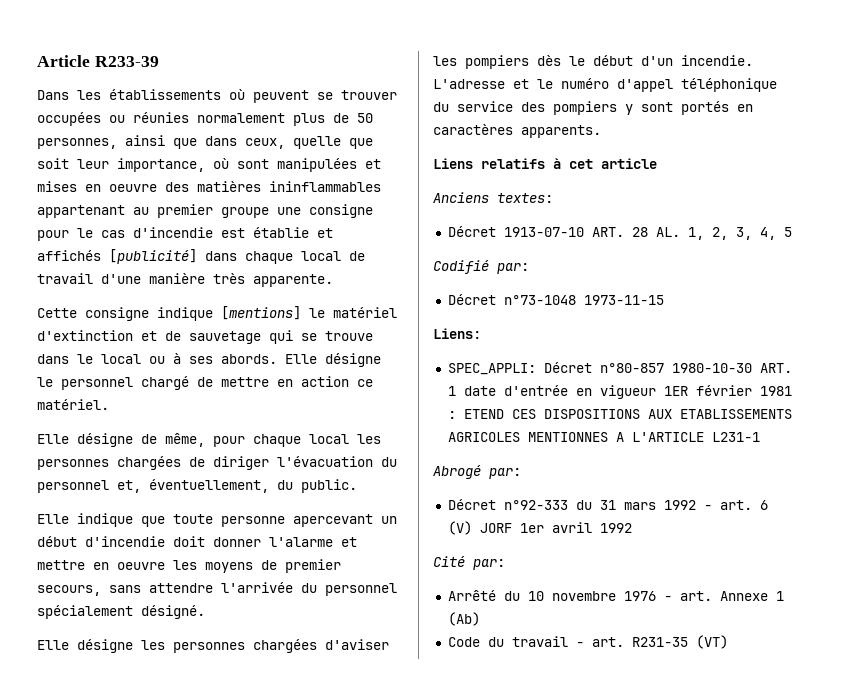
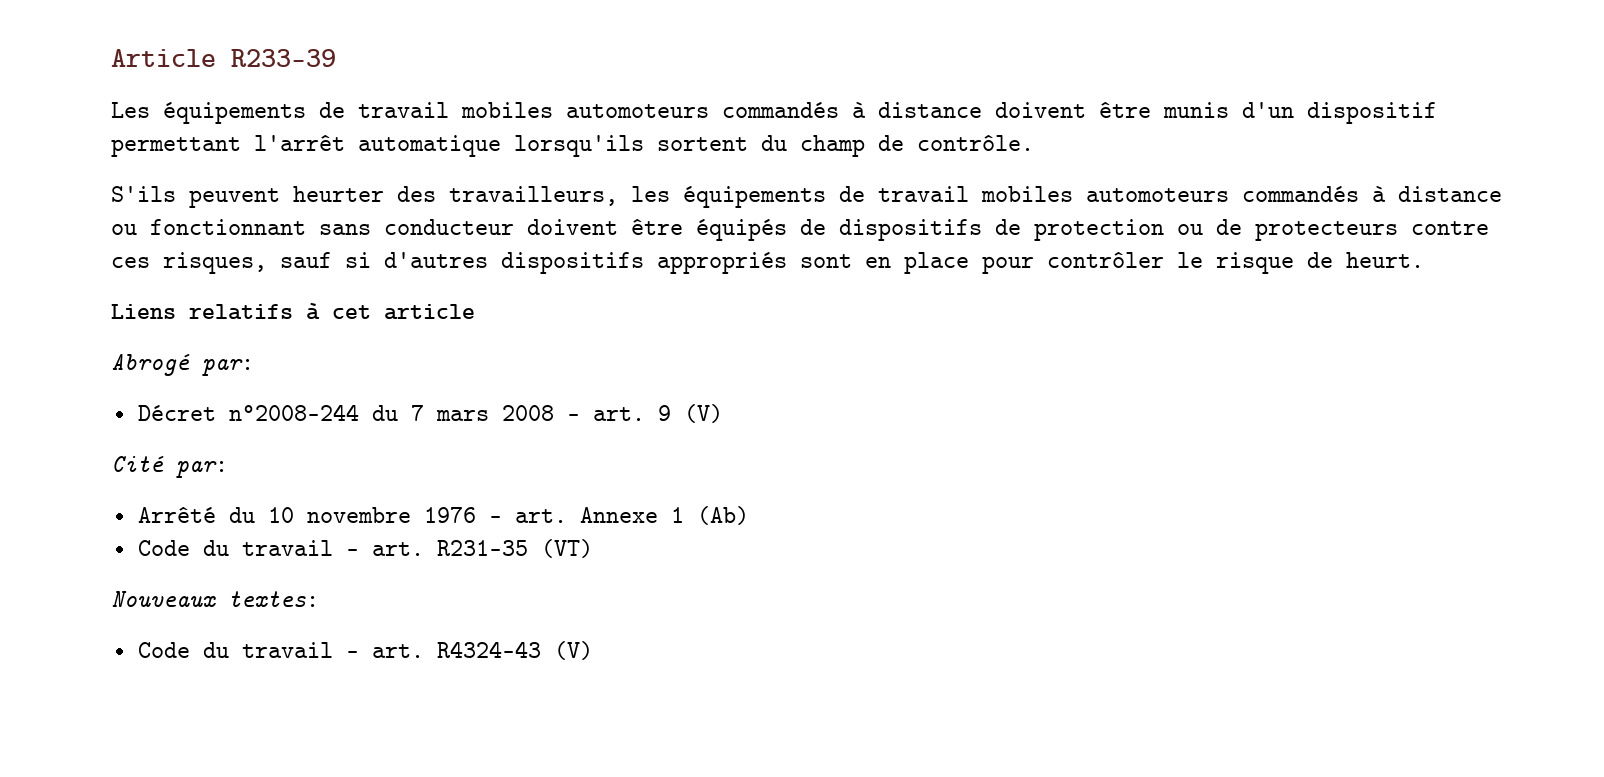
[37,89,397,103] [37,112,373,126] [37,135,373,149] [37,158,381,172] [37,181,381,192] [37,204,373,218] [37,227,333,241] [37,249,365,264] [37,273,333,287] [37,306,397,321] [37,330,373,344] [37,353,381,367] [37,376,373,390] [37,399,109,410] [37,433,381,447] [37,456,397,470] [37,479,357,493] [37,513,397,527] [37,536,357,547] [37,559,341,573] [37,582,397,596] [37,605,205,619] [37,639,389,653] [433,55,753,69] [433,78,777,92] [433,101,753,115] [433,124,601,138] Dans les établissements où peuvent se trouver occupées ou réunies normalement plus de 50 personnes, ainsi que dans ceux, quelle que soit leur importance, où sont manipulées et mises en oeuvre des matières ininflammables appartenant au premier groupe une consigne pour le cas d'incendie est établie et affichés [publicité] dans chaque local de travail d'une manière très apparente. // Cette consigne indique [mentions] le matériel d'extinction et de sauvetage qui se trouve dans le local ou à ses abords. Elle désigne le personnel chargé de mettre en action ce matériel. // Elle désigne de même, pour chaque local les personnes chargées de diriger l'évacuation du personnel et, éventuellement, du public. // Elle indique que toute personne apercevant un début d'incendie doit donner l'alarme et mettre en oeuvre les moyens de premier secours, sans attendre l'arrivée du personnel spécialement désigné. // Elle désigne les personnes chargées d'aviser les pompiers dès le début d'un incendie. L'adresse et le numéro d'appel téléphonique du service des pompiers y sont portés en caractères apparents. -> [111,101,1437,124] [111,134,1034,157] [111,186,1502,208] [111,218,1489,241] [111,251,1424,274] Les équipements de travail mobiles automoteurs commandés à distance doivent être munis d'un dispositif permettant l'arrêt automatique lorsqu'ils sortent du champ de contrôle. // S'ils peuvent heurter des travailleurs, les équipements de travail mobiles automoteurs commandés à distance ou fonctionnant sans conducteur doivent être équipés de dispositifs de protection ou de protecteurs contre ces risques, sauf si d'autres dispositifs appropriés sont en place pour contrôler le risque de heurt.
[433,192,553,203] [447,226,792,240] [433,260,529,274] [447,294,664,305] [433,328,481,339] [447,362,792,375] [447,385,792,399] [447,409,792,419] [447,432,760,442] [433,465,521,479] [447,499,768,510] [447,521,632,535] Anciens textes: // Décret 1913-07-10 ART. 28 AL. 1, 2, 3, 4, 5 // Codifié par: // Décret n°73-1048 1973-11-15 // Liens: // SPEC_APPLI: Décret n°80-857 1980-10-30 ART. 1 date d'entrée en vigueur 1ER février 1981 : ETEND CES DISPOSITIONS AUX ETABLISSEMENTS AGRICOLES MENTIONNES A L'ARTICLE L231-1 // Abrogé par: // Décret n°92-333 du 31 mars 1992 - art. 6 (V) JORF 1er avril 1992 -> [111,354,254,376] [137,404,723,423] Abrogé par: // Décret n°2008-244 du 7 mars 2008 - art. 9 (V)
(728, 642) none -> [111,591,319,607] [137,641,593,660] // Nouveaux textes: // Code du travail - art. R4324-43 (V)

